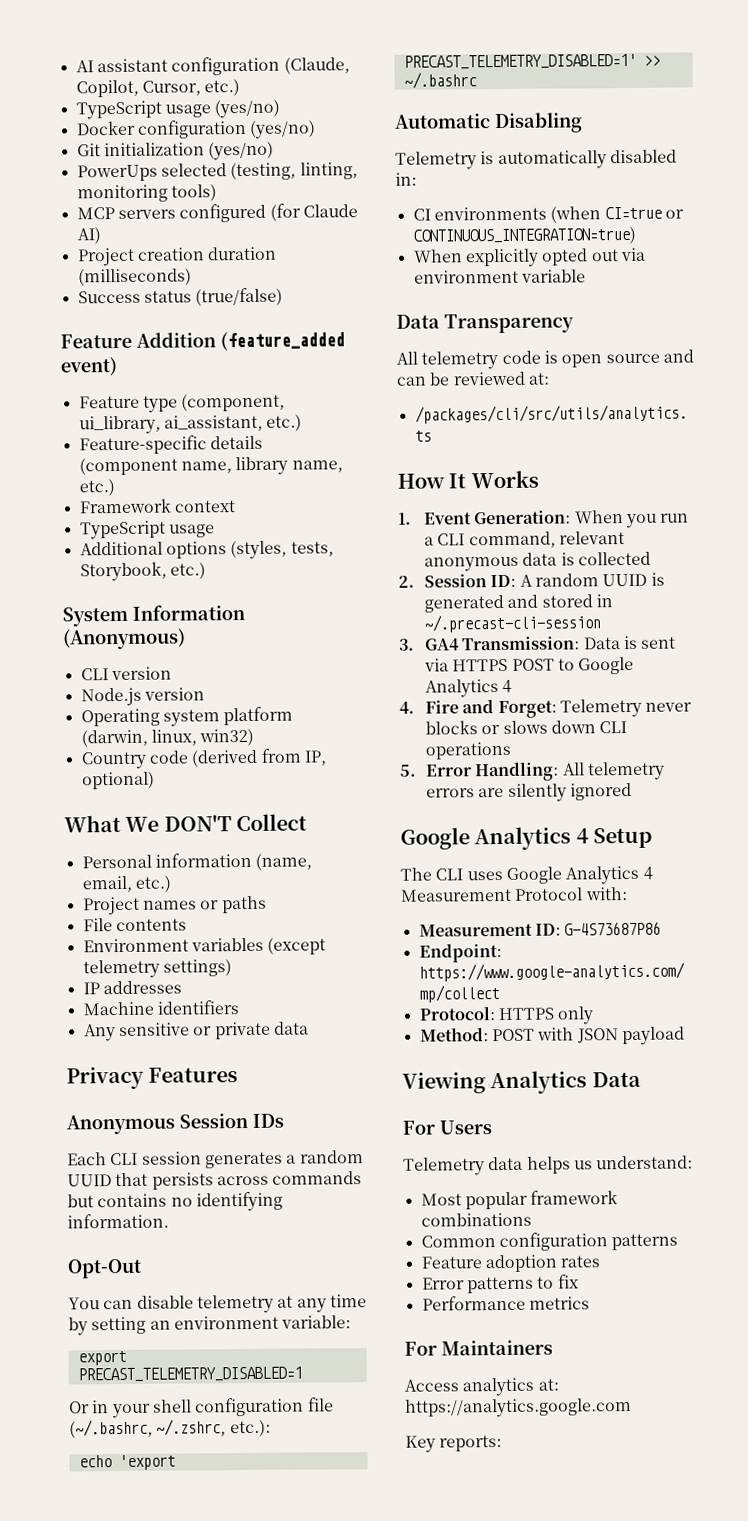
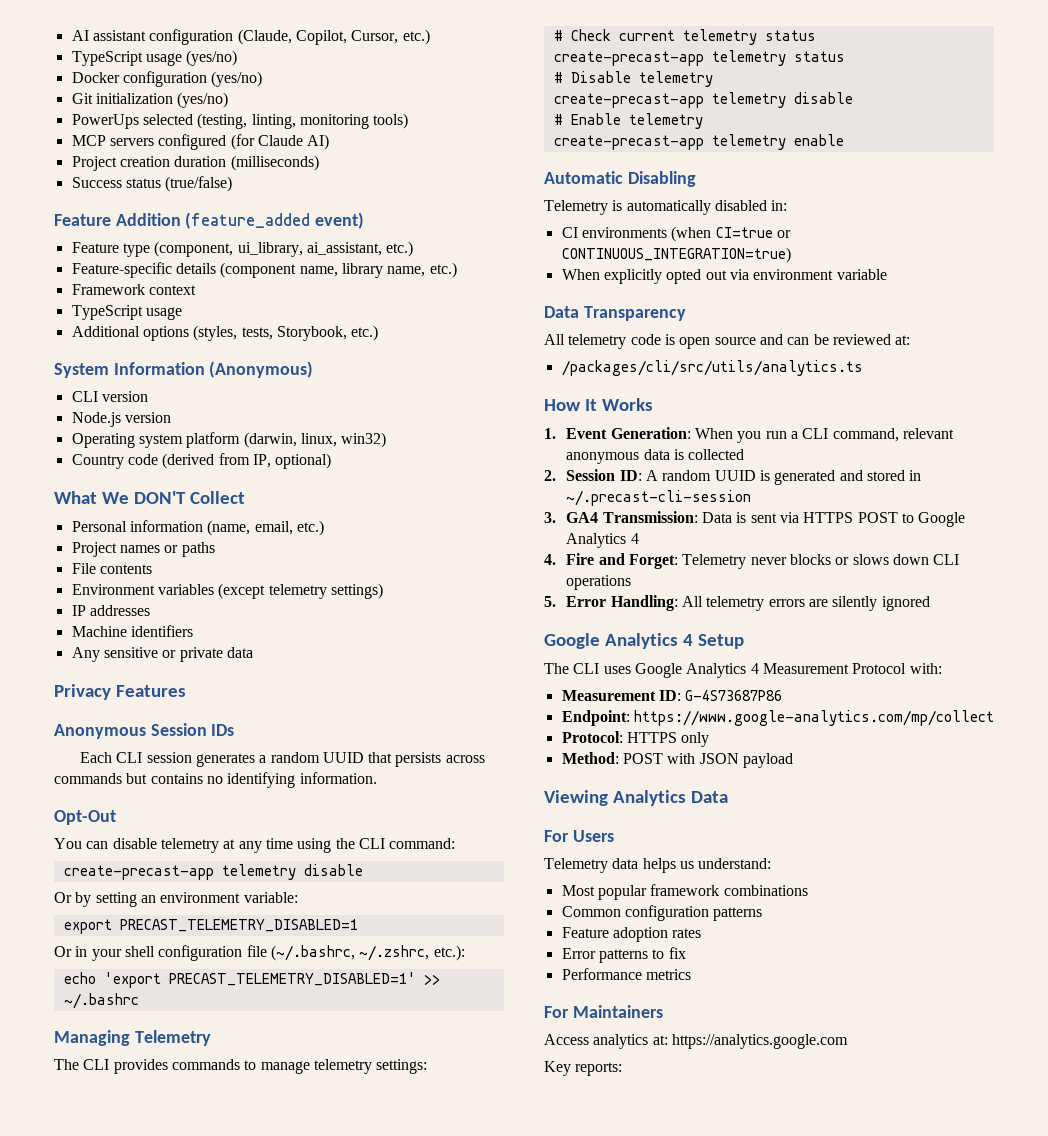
(367, 1301) none -> [297,838,456,853] [63,864,363,880] [54,892,72,903] using the CLI command: // create-precast-app telemetry disable // Or
(477, 80) none -> [54,1030,211,1046] [54,1059,428,1074] [553,29,816,45] [553,50,845,66] [553,71,713,87] [553,92,853,108] [553,113,703,129] [553,134,844,150] // Managing Telemetry // The CLI provides commands to manage telemetry settings: // # Check current telemetry status // create-precast-app telemetry status // # Disable telemetry // create-precast-app telemetry disable // # Enable telemetry // create-precast-app telemetry enable

